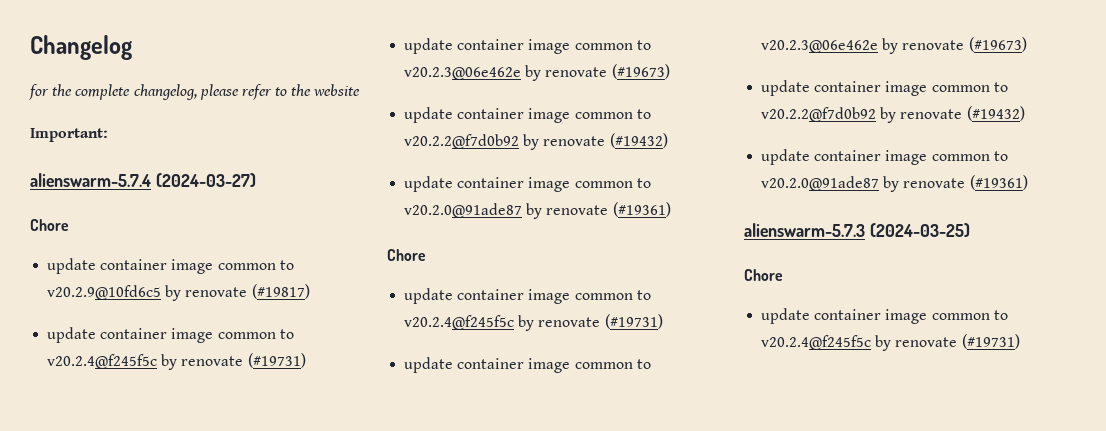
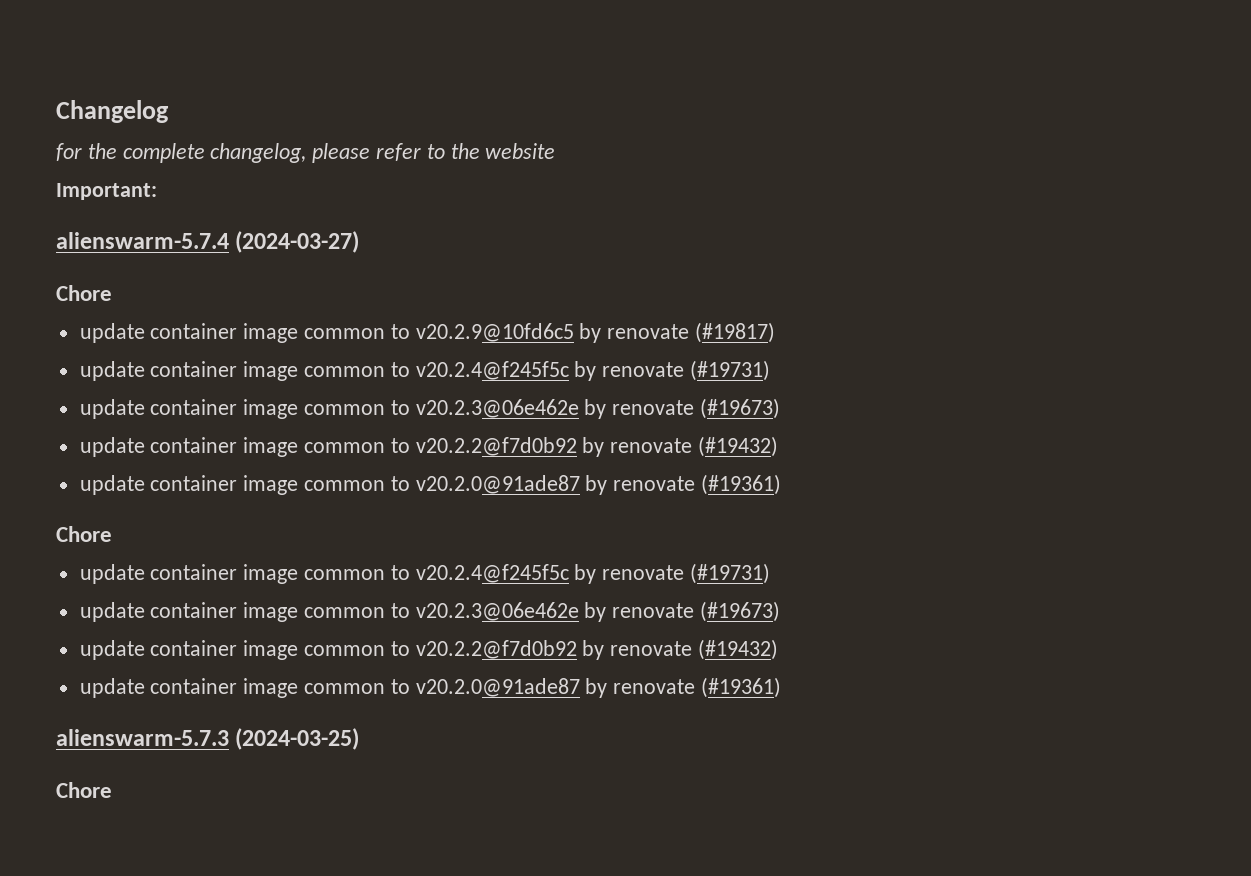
[761,308,1008,324] [761,334,1020,351] // update container image common to v20.2.4@f245f5c by renovate (#19731) -> (112, 790) none

